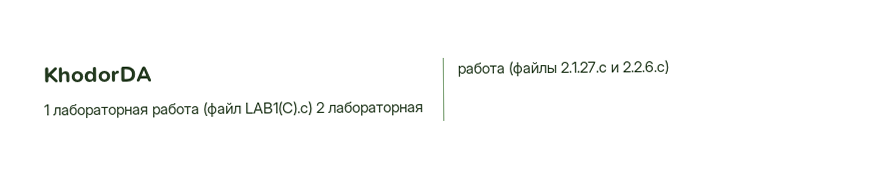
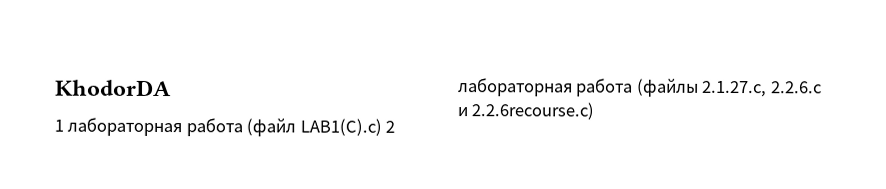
[560,59,670,75] 2.1.27.с и 2.2.6.с) -> [701,80,822,98] [457,102,595,120] 2.1.27.с, 2.2.6.с и 2.2.6recourse.c)

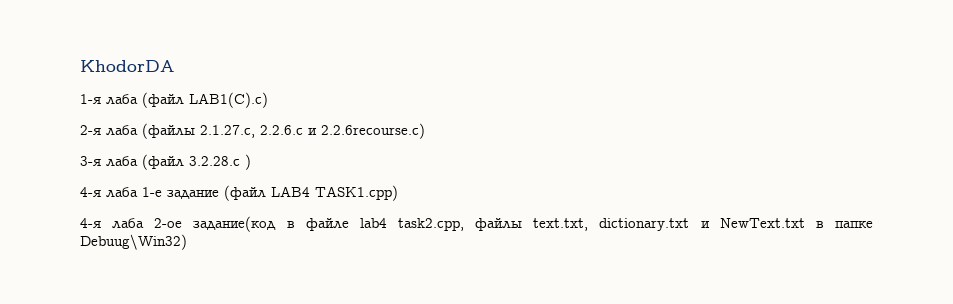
[54,117,243,137] 1 лабораторная работа -> [80,94,138,105] 1-я лаба
[385,120,396,133] [457,78,634,97] 2 лабораторная работа -> [80,125,138,136] // 2-я лаба
(595, 111) none -> [80,154,251,170] [80,185,398,201] [80,216,873,232] [80,234,187,250] // 3-я лаба (файл 3.2.28.с ) // 4-я лаба 1-е задание (файл LAB4 TASK1.cpp) // 4-я лаба 2-ое задание(код в файле lab4 task2.cpp, файлы text.txt, dictionary.txt и NewText.txt в папке Debuug\Win32)

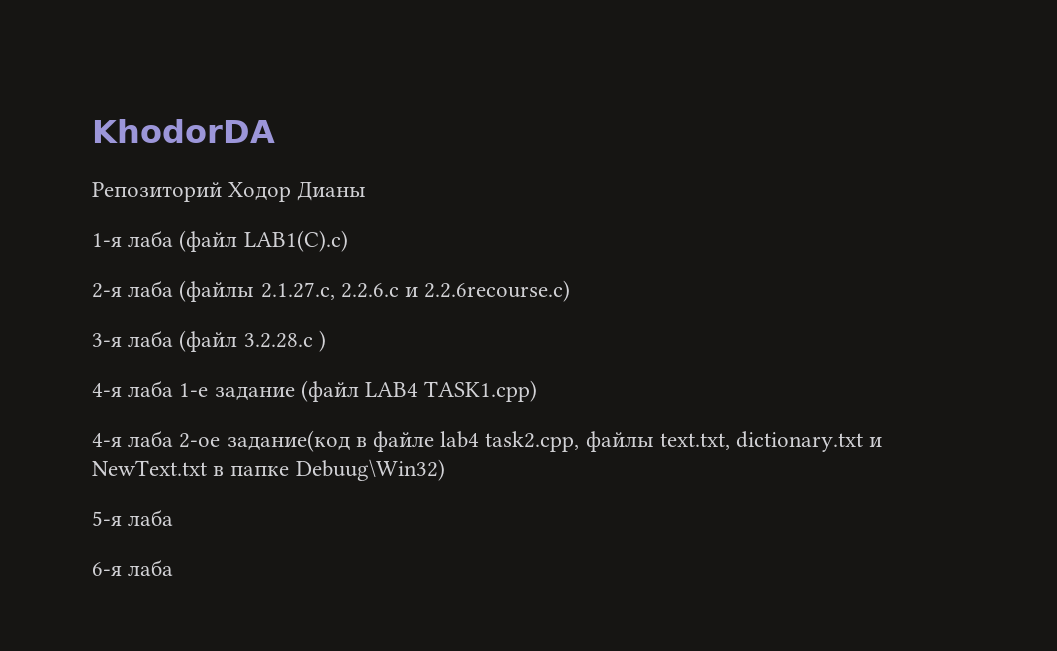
(174, 66) none -> [92,181,367,202] // Репозиторий Ходор Дианы
(187, 242) none -> [92,509,174,526] [92,559,174,576] // 5-я лаба // 6-я лаба

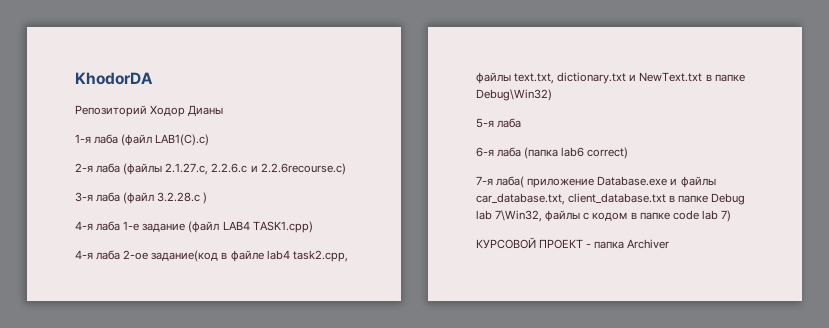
[295,459,445,481] Debuug\Win32) -> [476,89,552,101] Debug\Win32)
(174, 567) none -> [524,147,629,159] [476,176,716,188] [476,193,746,205] [476,210,731,222] [476,237,670,249] (папка lab6 correct) // 7-я лаба( приложение Database.exe и файлы car_database.txt, client_database.txt в папке Debug lab 7\Win32, файлы с кодом в папке code lab 7) // КУРСОВОЙ ПРОЕКТ - папка Archiver

